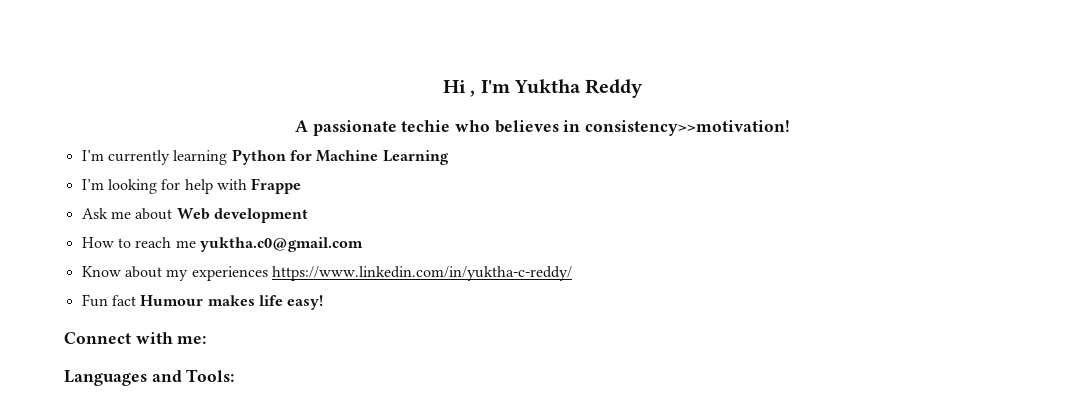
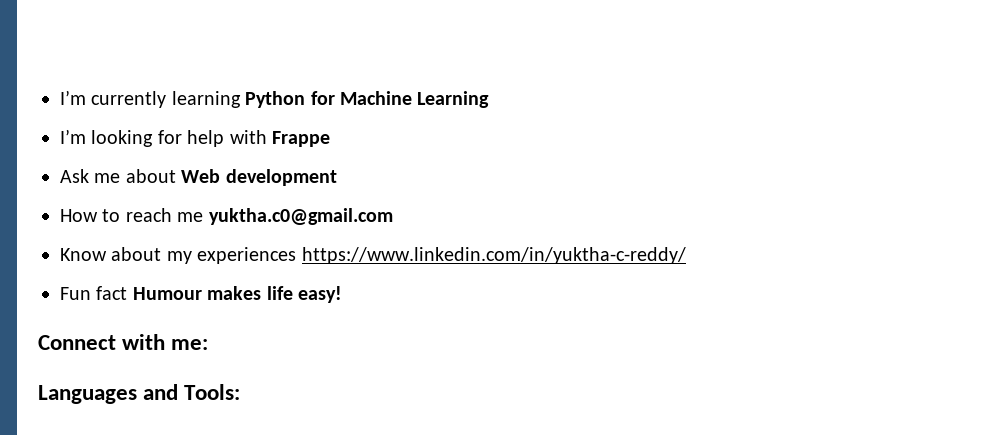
[442,79,644,98] [294,120,791,136] Hi , I'm Yuktha Reddy // A passionate techie who believes in consistency>>motivation! // -> (60, 97) none

